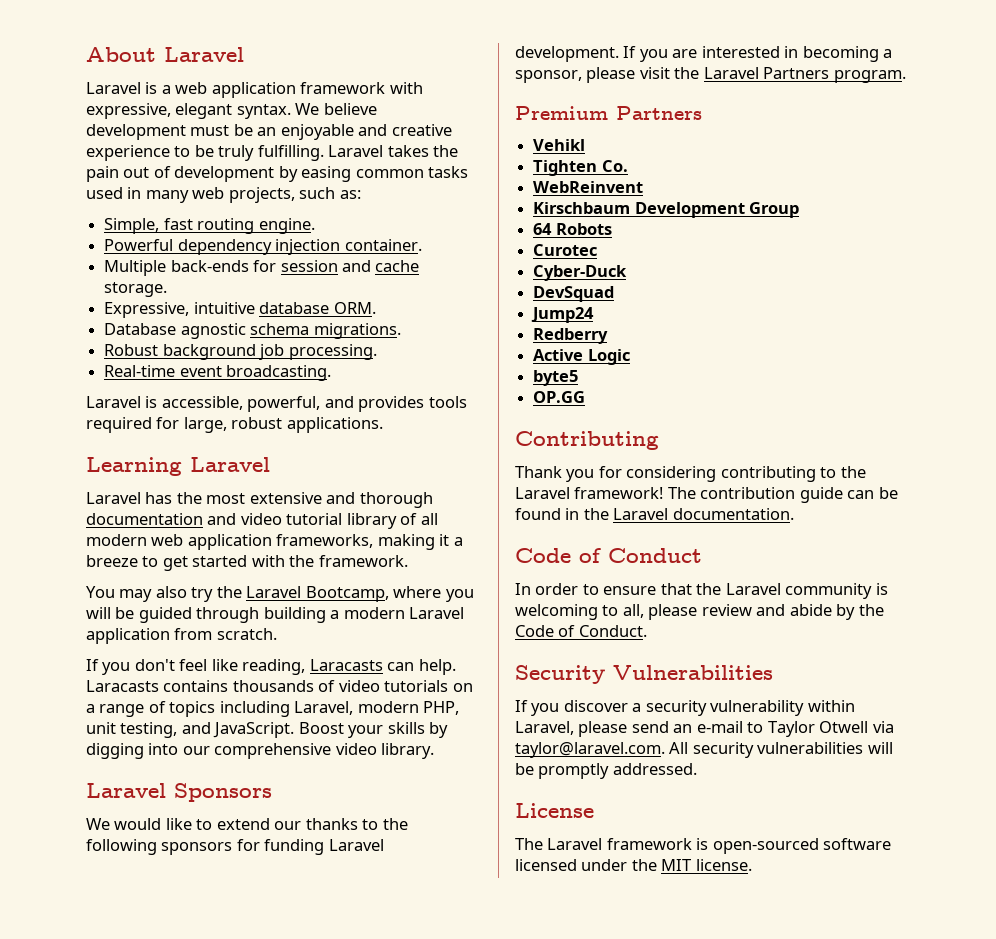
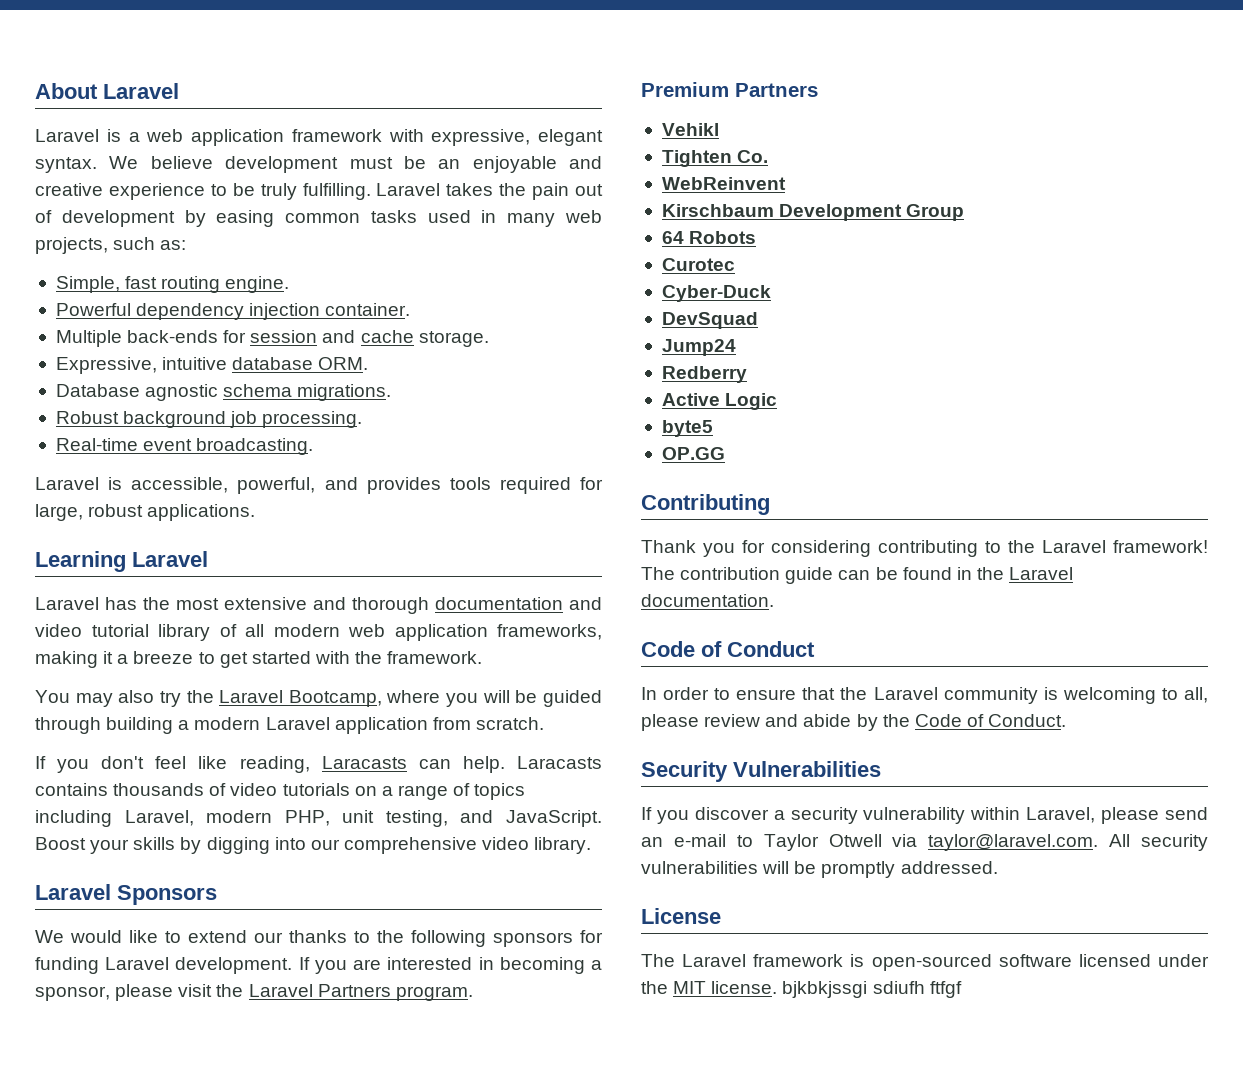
(752, 865) none -> [782,981,962,998] bjkbkjssgi sdiufh ftfgf

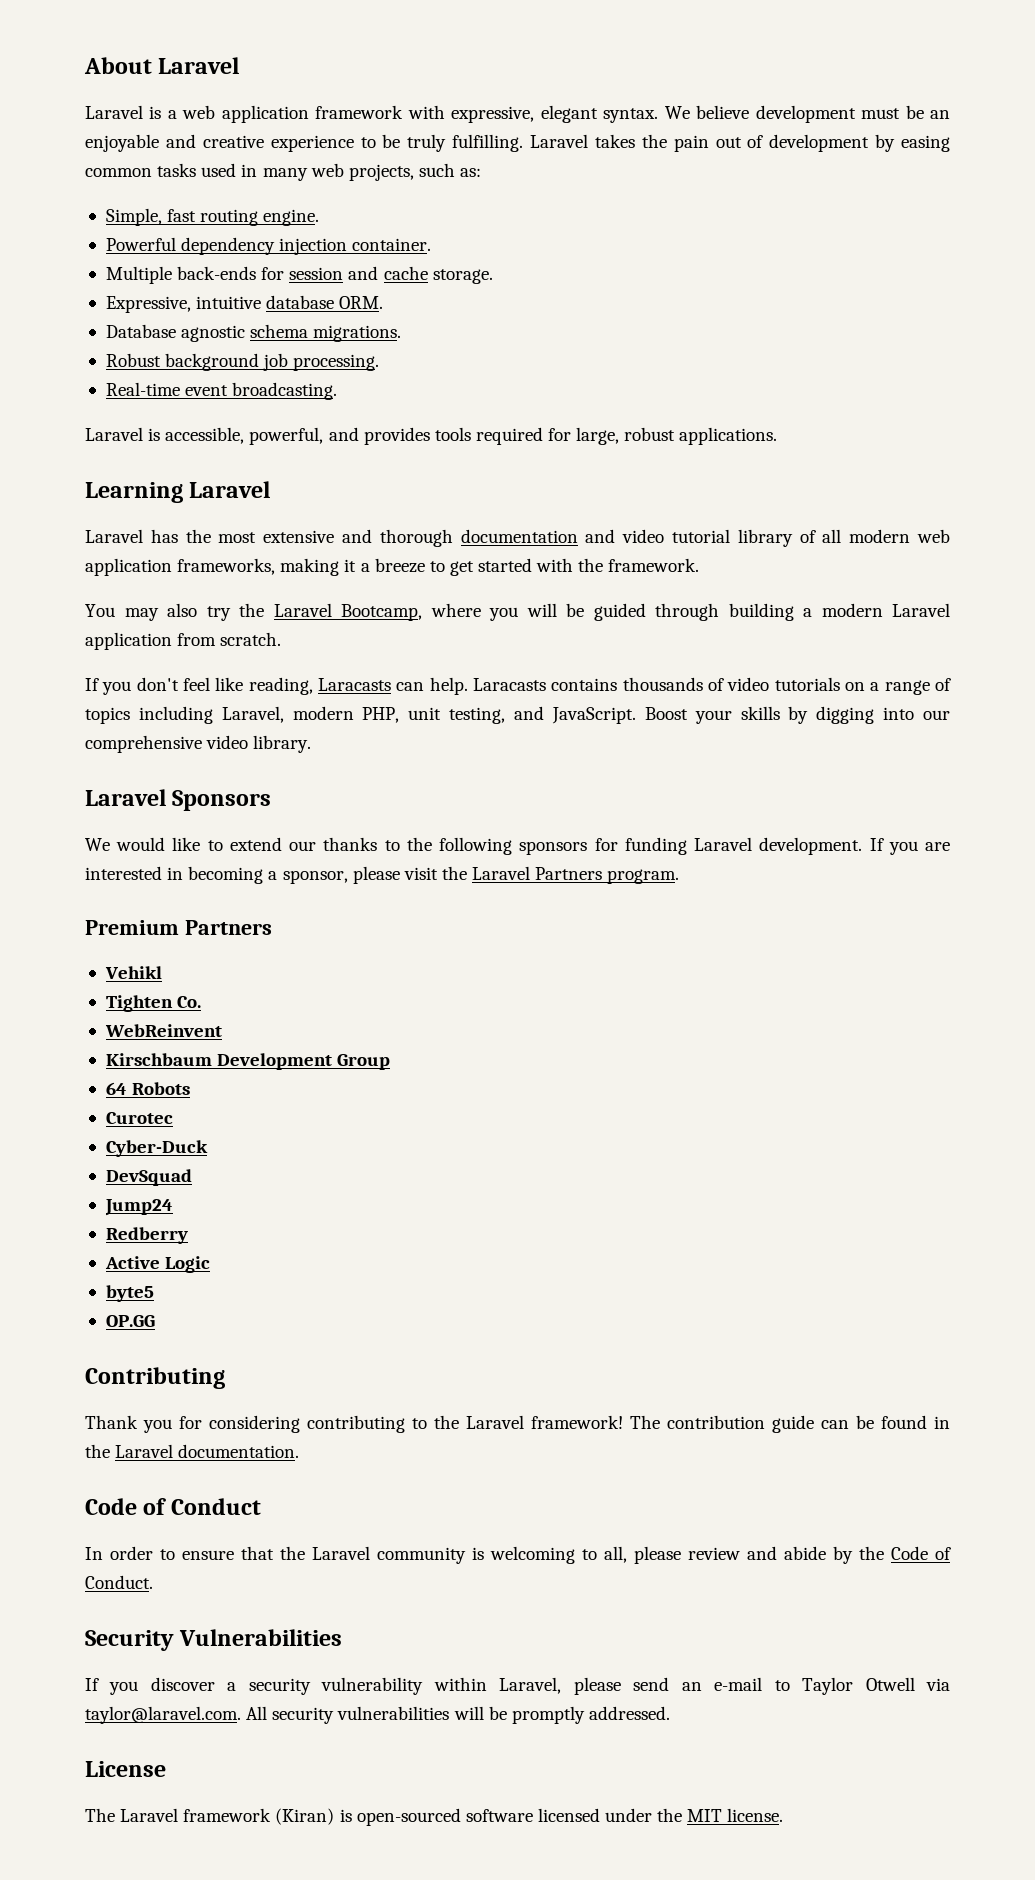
(844, 960) none -> [275,1808,335,1825] (Kiran)
[782,981,962,998] bjkbkjssgi sdiufh ftfgf -> (784, 1815) none

